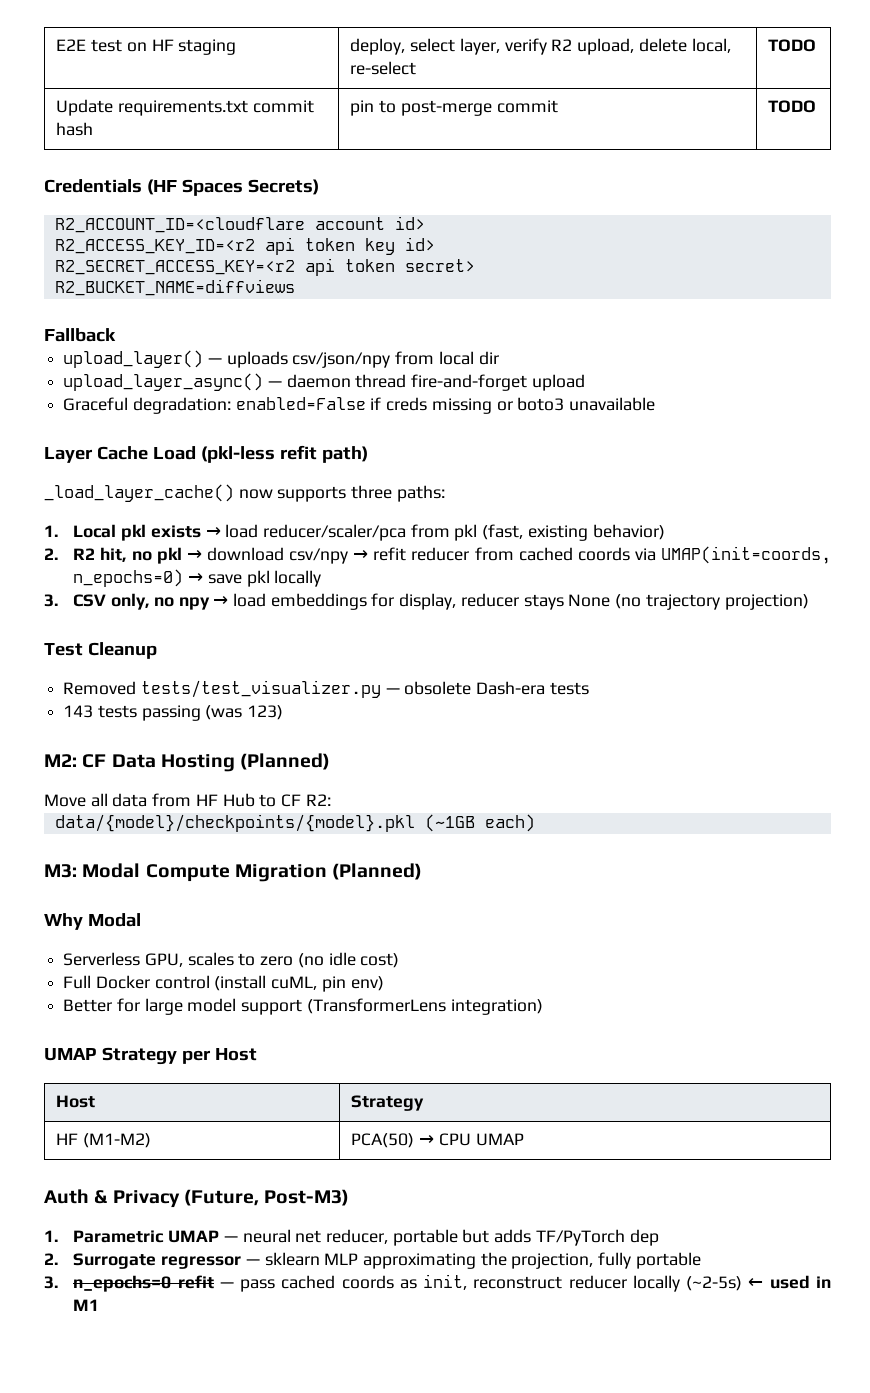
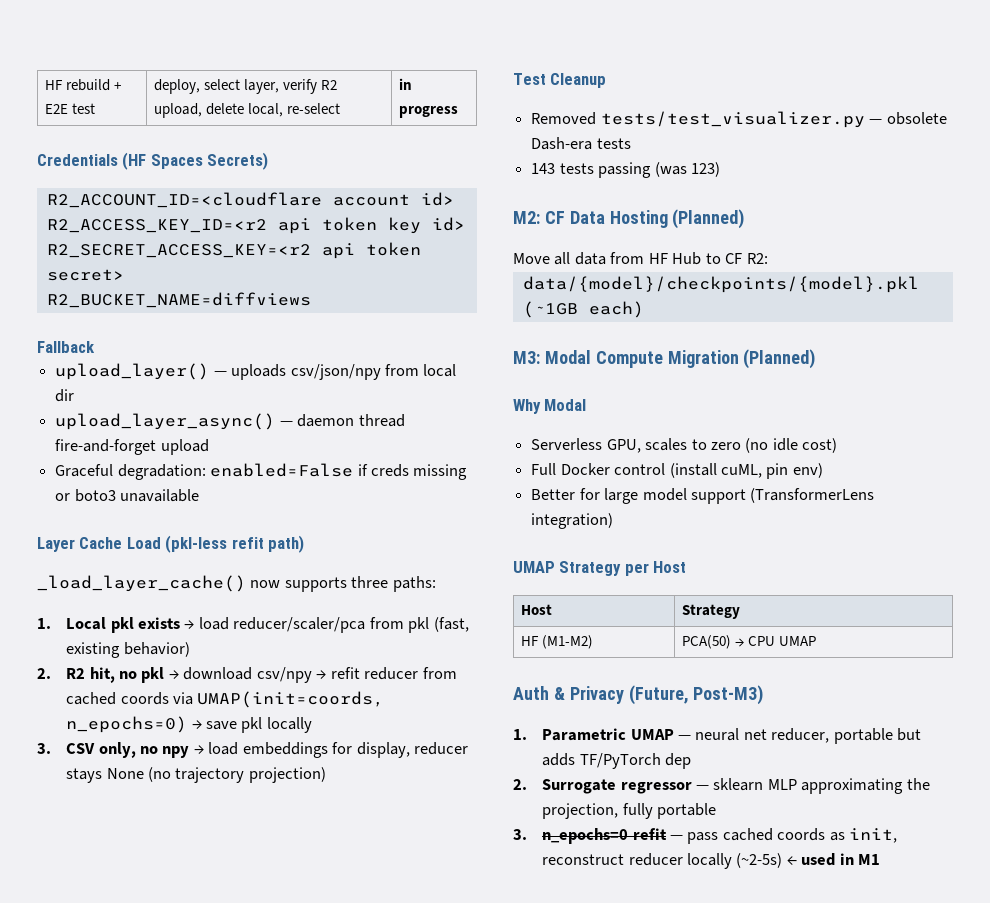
(56, 45) none -> [44,79,121,91] HF rebuild +
[126,39,237,55] on HF staging -> (95, 108) none
[768,39,817,52] [56,99,314,116] [56,122,94,136] [350,100,558,116] [768,100,817,113] TODO // Update requirements.txt commit hash | pin to post-merge commit | TODO -> [398,78,412,90] [398,106,458,118] in progress

